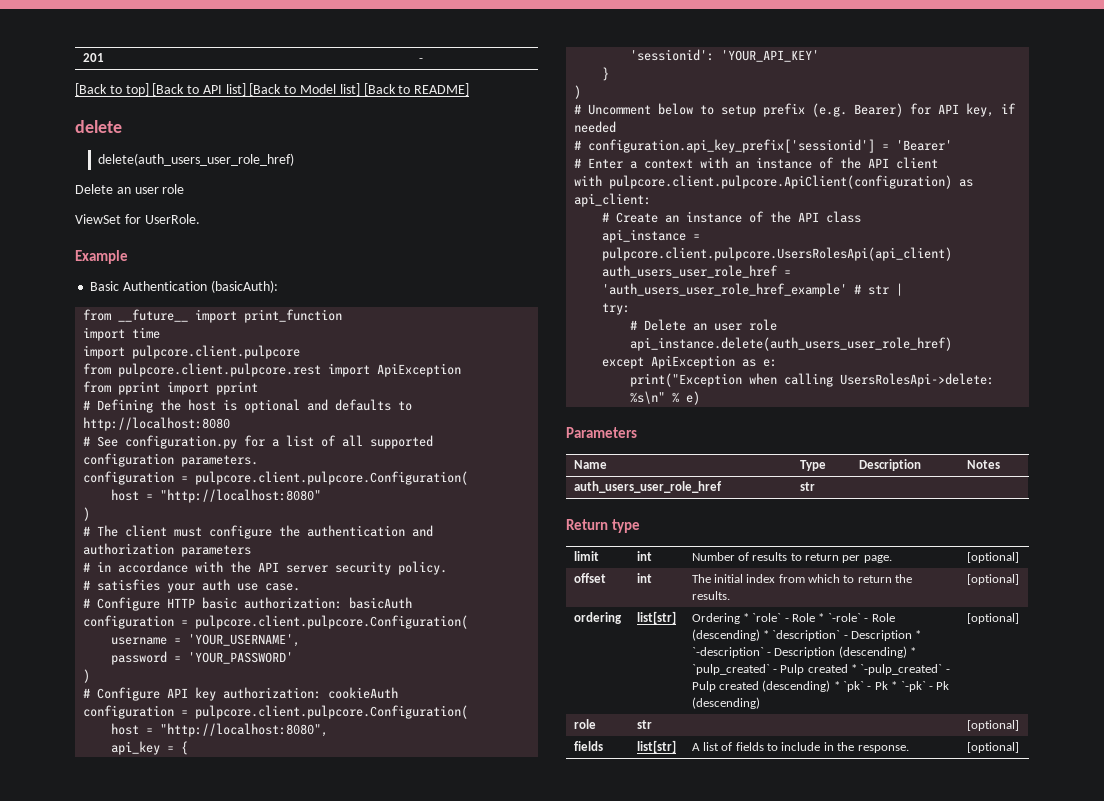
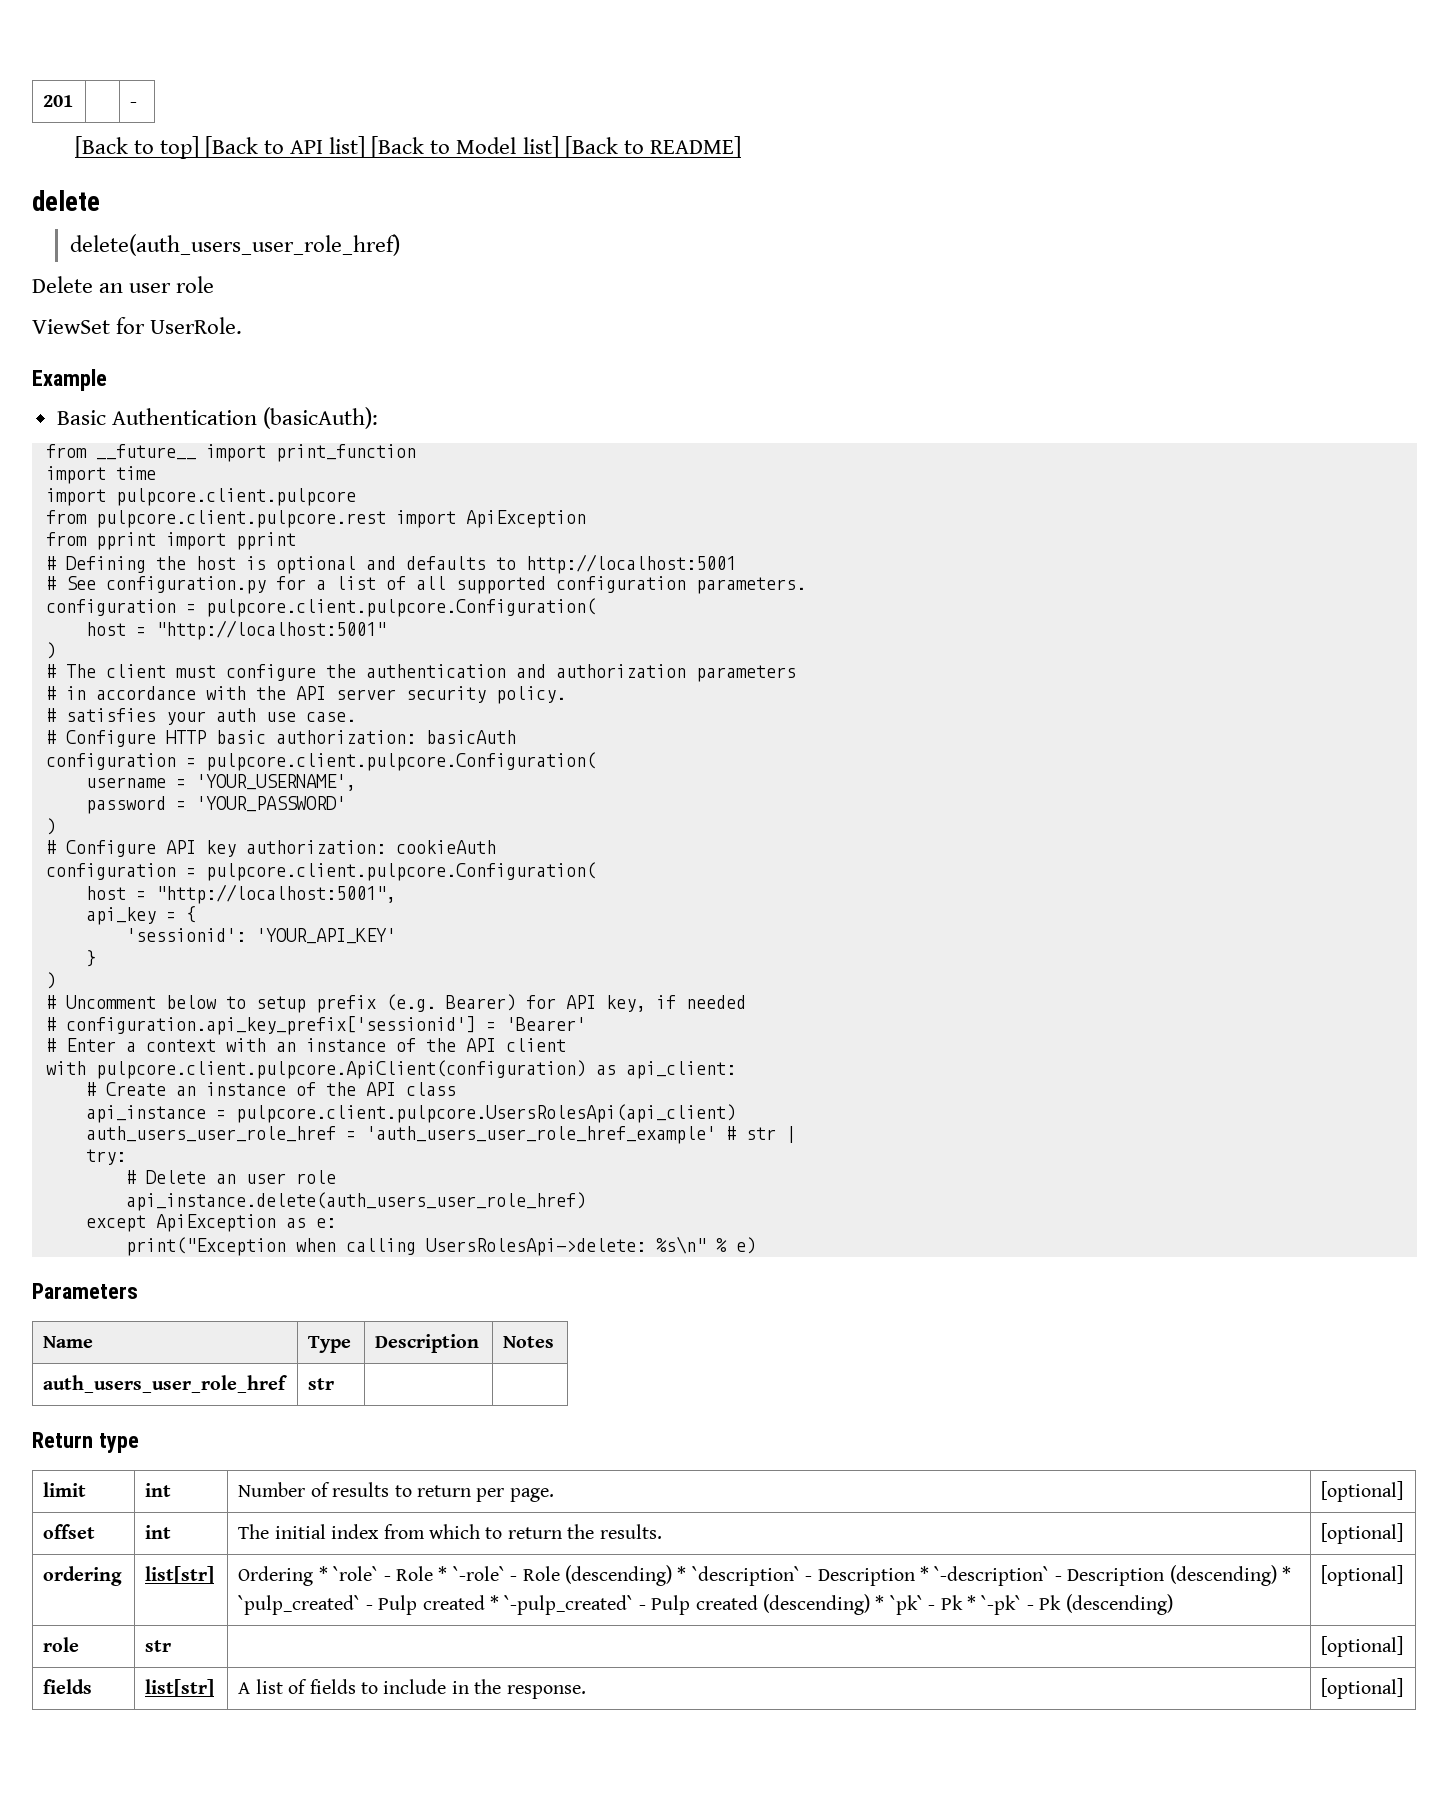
[83,417,231,431] http://localhost:8080 -> [525,554,736,574] http://localhost:5001
[160,489,322,503] "http://localhost:8080" -> [155,620,386,640] "http://localhost:5001"
[160,723,329,737] "http://localhost:8080", -> [155,884,396,904] "http://localhost:5001",

